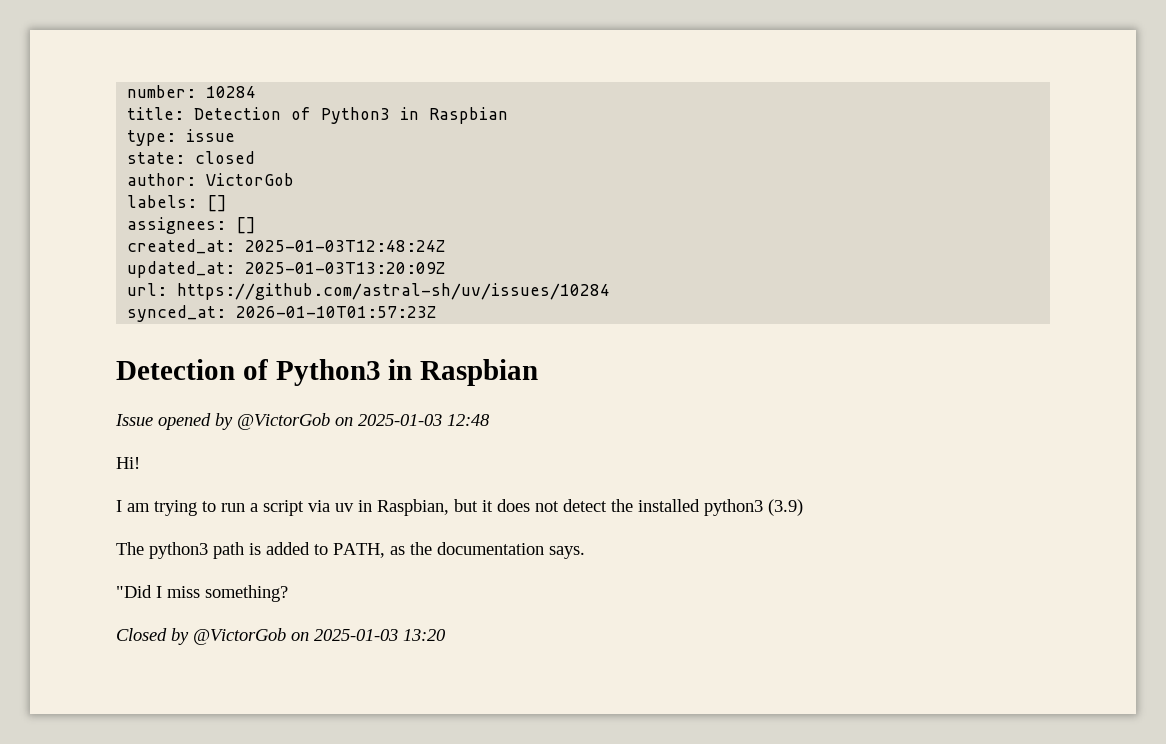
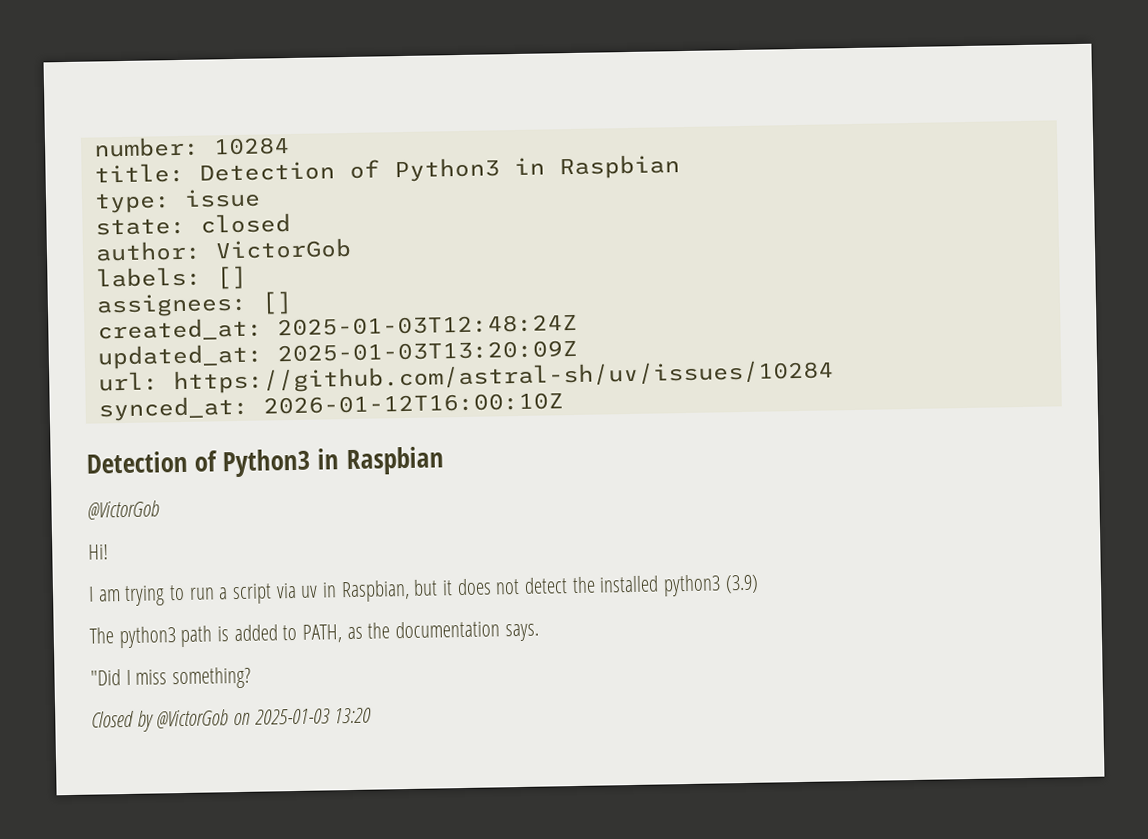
[236,306,437,318] [116,359,539,386] [115,413,490,430] 2026-01-10T01:57:23Z // Detection of Python3 in Raspbian // Issue opened by @VictorGob on 2025-01-03 12:48 -> [262,392,564,415] [86,446,444,478] [87,500,160,520] 2026-01-12T16:00:10Z // Detection of Python3 in Raspbian // @VictorGob

